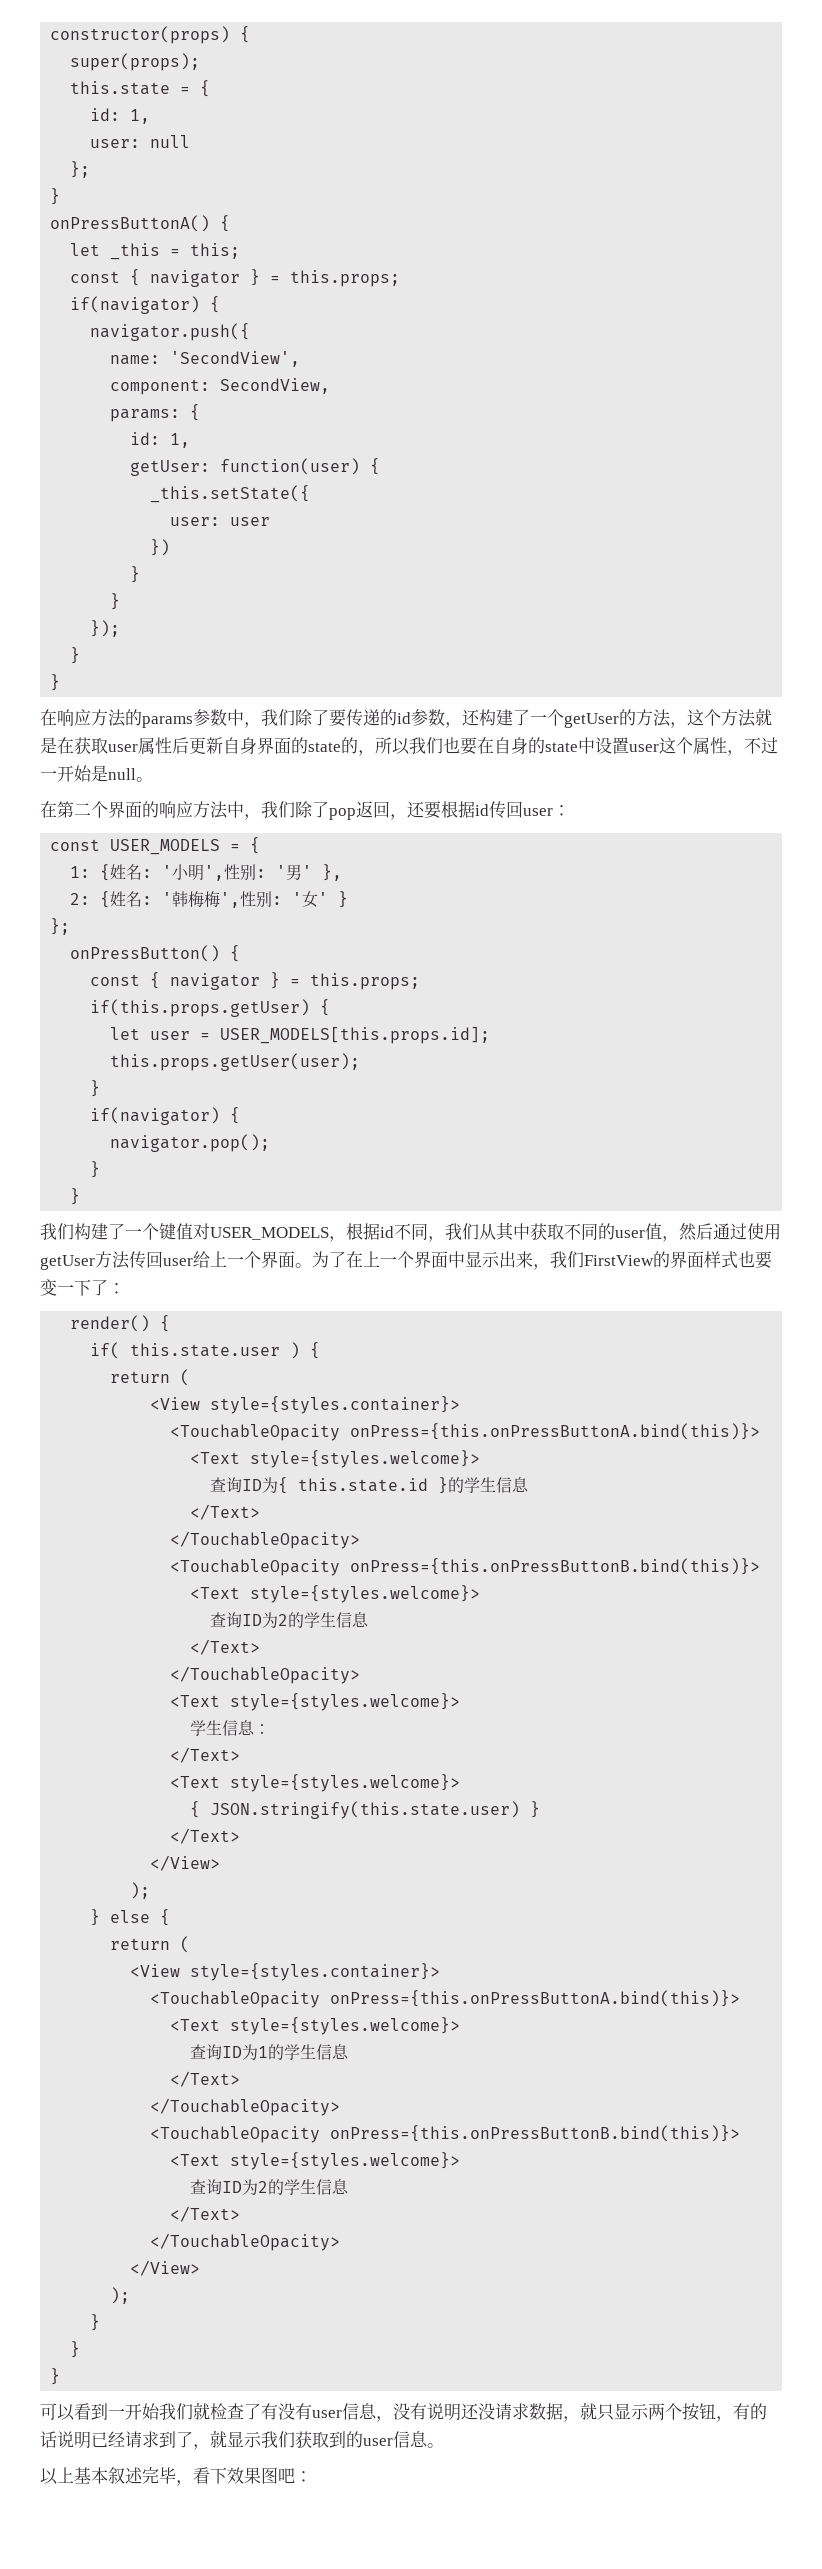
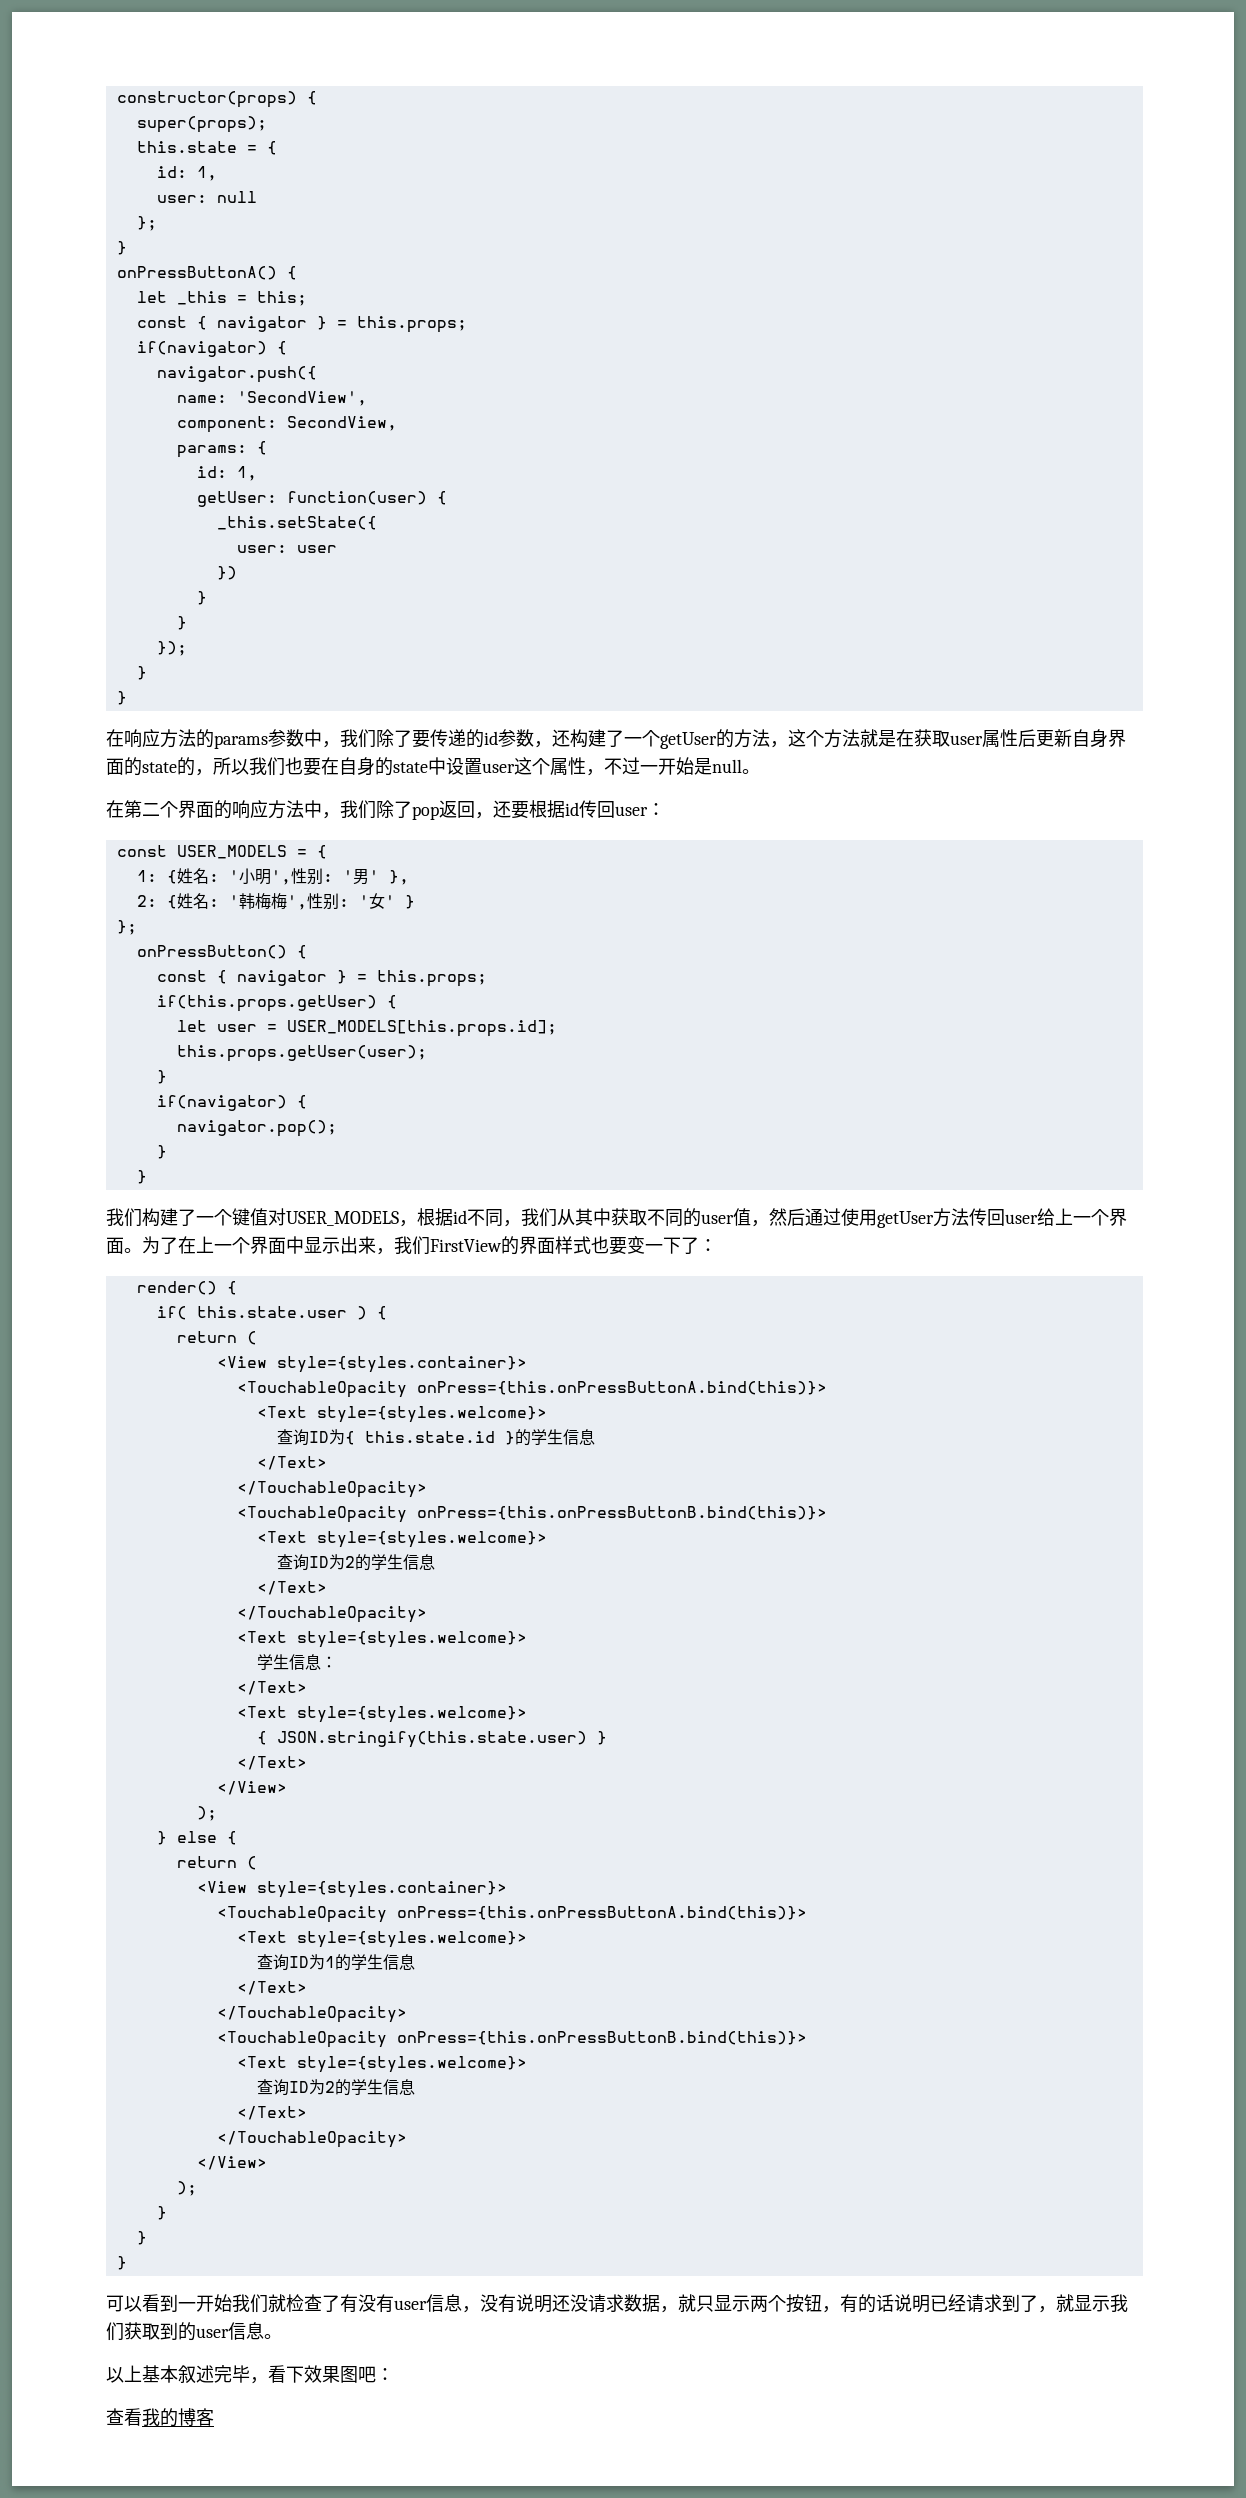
(312, 2476) none -> [106,2408,214,2427] // 查看我的博客

